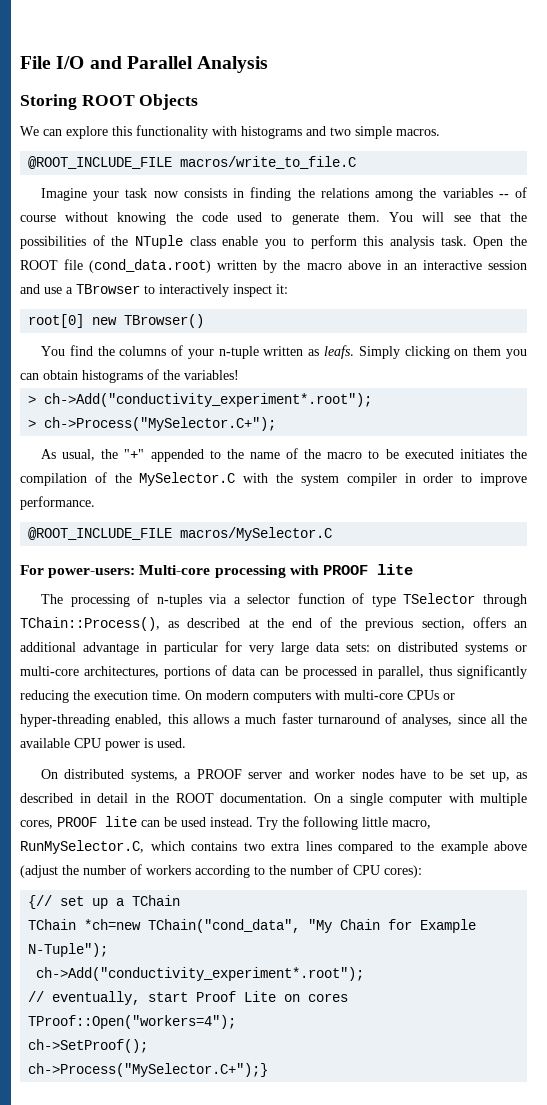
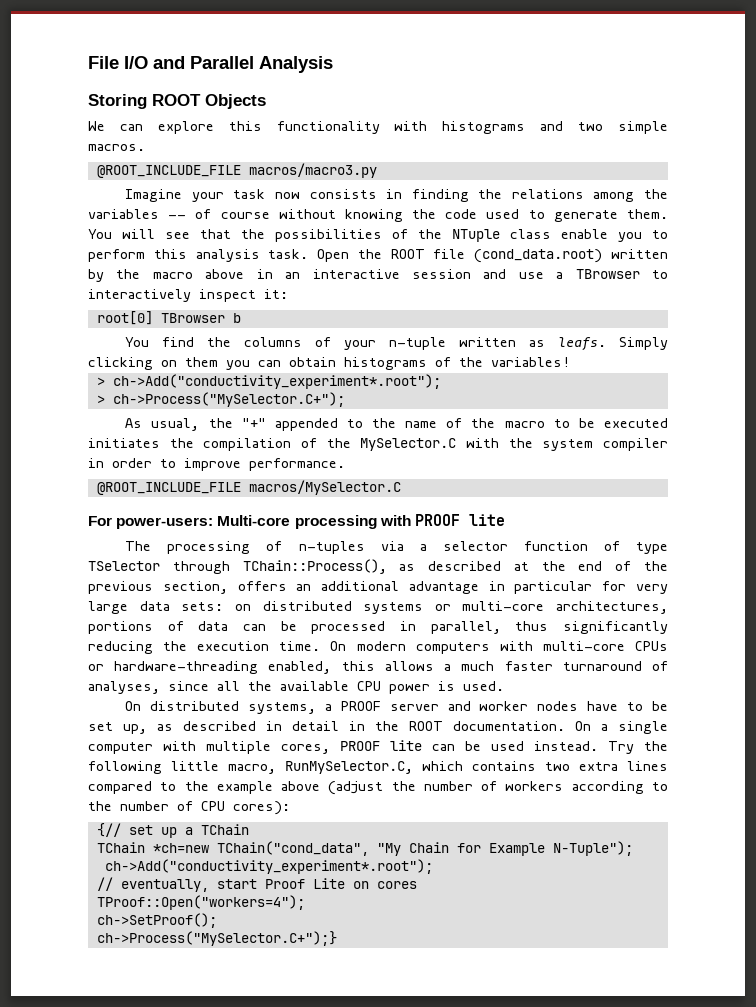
[180,156,357,169] macros/write_to_file.C -> [248,163,377,178] macros/macro3.py
[92,314,205,328] new TBrowser() -> [160,313,241,323] TBrowser b
[20,714,110,727] hyper-threading -> [114,661,259,674] hardware-threading

